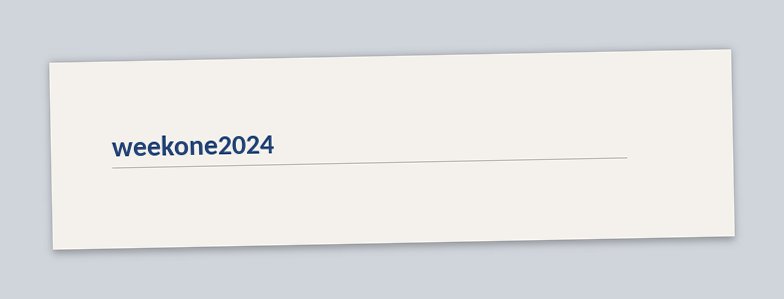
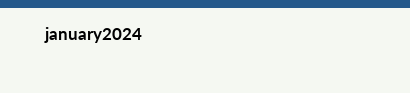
[111,133,275,157] weekone2024 -> [44,27,142,43] january2024

